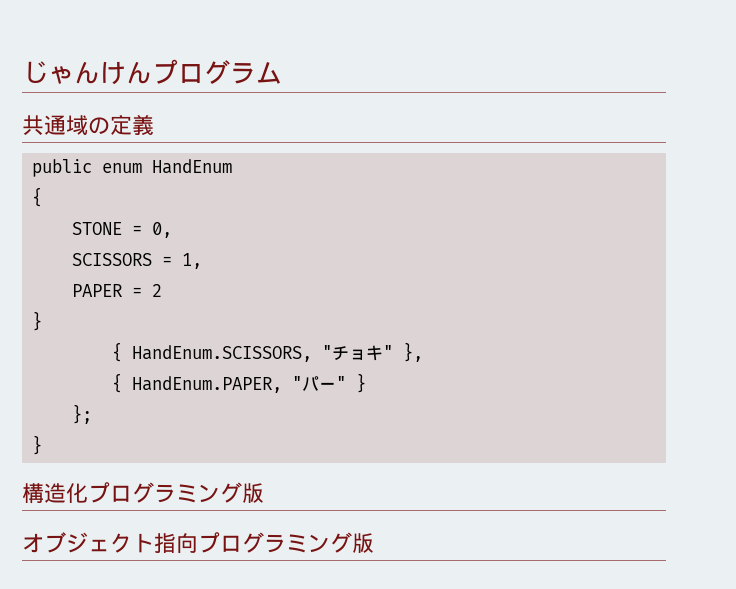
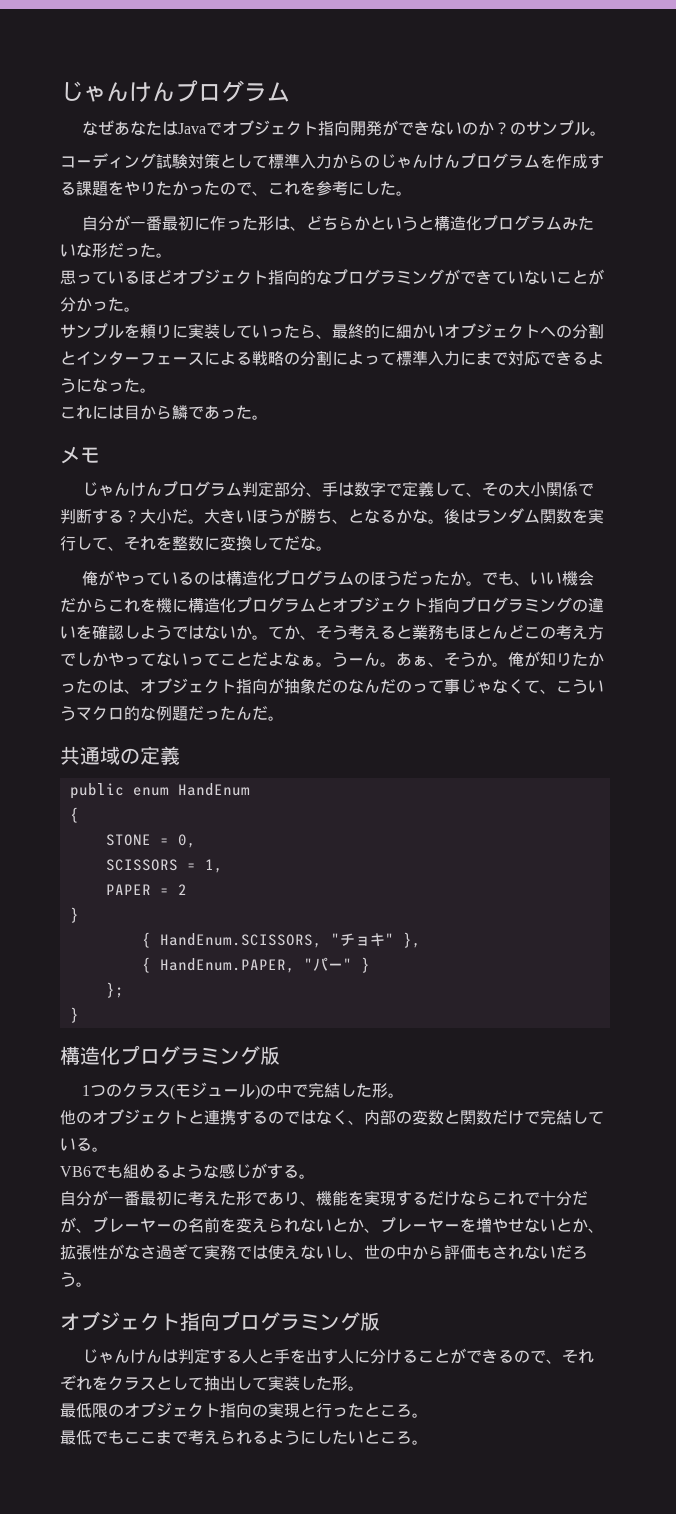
[22,59,282,85] じゃんけんプログラム -> [60,80,290,102] [82,120,607,136] [60,153,604,169] [60,181,412,196] [82,215,595,231] [60,243,172,258] [60,269,604,285] [60,297,140,312] [60,323,604,339] [60,350,604,366] [60,378,156,393] [60,405,268,420] [60,446,100,464] [82,481,595,497] [60,508,604,524] [60,536,332,551] [82,570,595,586] [60,597,604,613] [60,624,604,640] [60,651,604,667] [60,678,604,694] [60,706,284,721] じゃんけんプログラム // なぜあなたはJavaでオブジェクト指向開発ができないのか？のサンプル。 // コーディング試験対策として標準入力からのじゃんけんプログラムを作成する課題をやりたかったので、これを参考にした。 // 自分が一番最初に作った形は、どちらかというと構造化プログラムみたいな形だった。 // 思っているほどオブジェクト指向的なプログラミングができていないことが分かった。 // サンプルを頼りに実装していったら、最終的に細かいオブジェクトへの分割とインターフェースによる戦略の分割によって標準入力にまで対応できるようになった。 // これには目から鱗であった。 // メモ // じゃんけんプログラム判定部分、手は数字で定義して、その大小関係で判断する？大小だ。大きいほうが勝ち、となるかな。後はランダム関数を実行して、それを整数に変換してだな。 // 俺がやっているのは構造化プログラムのほうだったか。でも、いい機会だからこれを機に構造化プログラムとオブジェクト指向プログラミングの違いを確認しようではないか。てか、そう考えると業務もほとんどこの考え方でしかやってないってことだよなぁ。うーん。あぁ、そうか。俺が知りたかったのは、オブジェクト指向が抽象だのなんだのって事じゃなくて、こういうマクロ的な例題だったんだ。
(264, 493) none -> [82,1082,405,1100] [60,1109,604,1125] [60,1138,108,1152] [60,1163,315,1179] [60,1190,588,1206] [60,1217,604,1233] [60,1244,588,1260] [60,1272,92,1287] // 1つのクラス(モジュール)の中で完結した形。 // 他のオブジェクトと連携するのではなく、内部の変数と関数だけで完結している。 // VB6でも組めるような感じがする。 // 自分が一番最初に考えた形であり、機能を実現するだけならこれで十分だが、プレーヤーの名前を変えられないとか、プレーヤーを増やせないとか、拡張性がなさ過ぎて実務では使えないし、世の中から評価もされないだろう。
(374, 543) none -> [82,1348,595,1364] [60,1375,364,1391] [60,1402,428,1418] [60,1430,428,1445] // じゃんけんは判定する人と手を出す人に分けることができるので、それぞれをクラスとして抽出して実装した形。 // 最低限のオブジェクト指向の実現と行ったところ。 // 最低でもここまで考えられるようにしたいところ。

